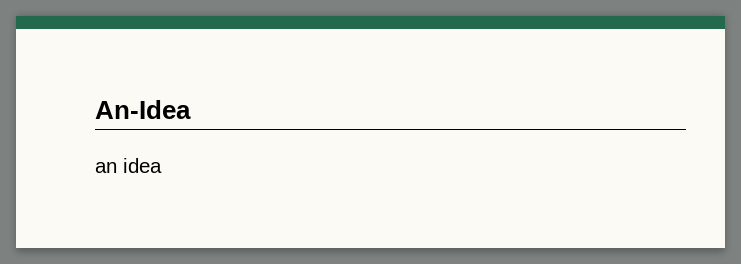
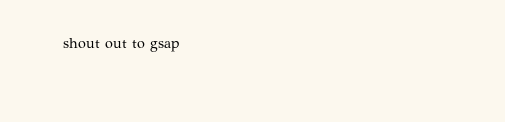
[95,100,191,119] [95,158,162,173] An-Idea // an idea -> [63,38,180,52] shout out to gsap

